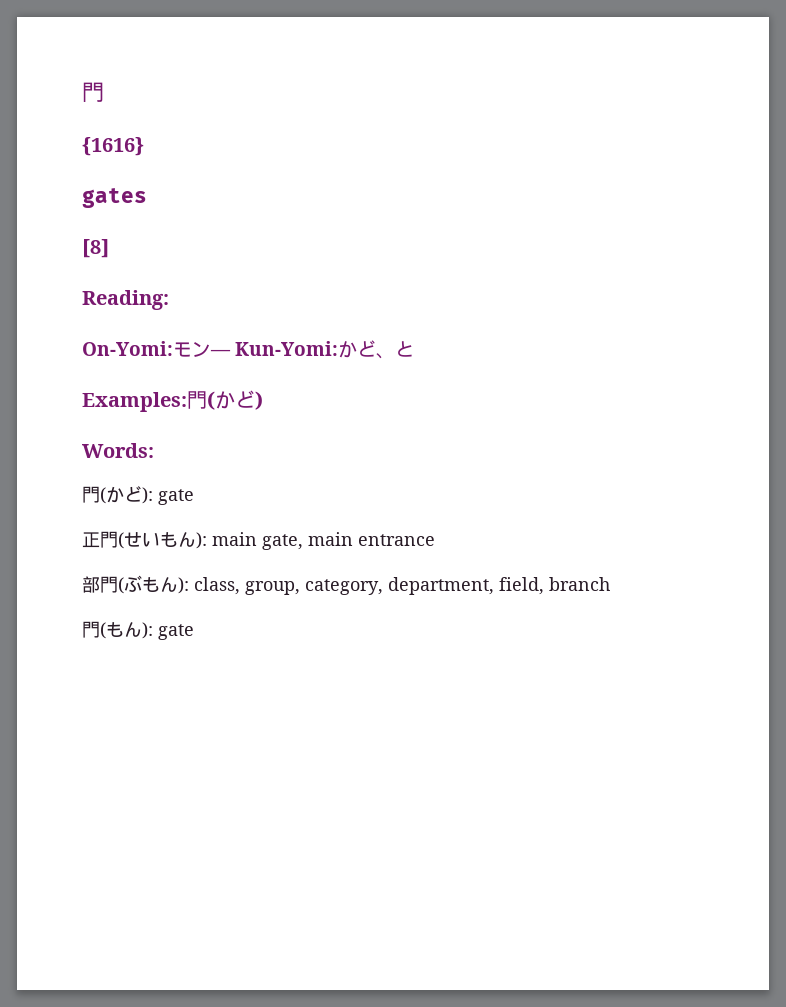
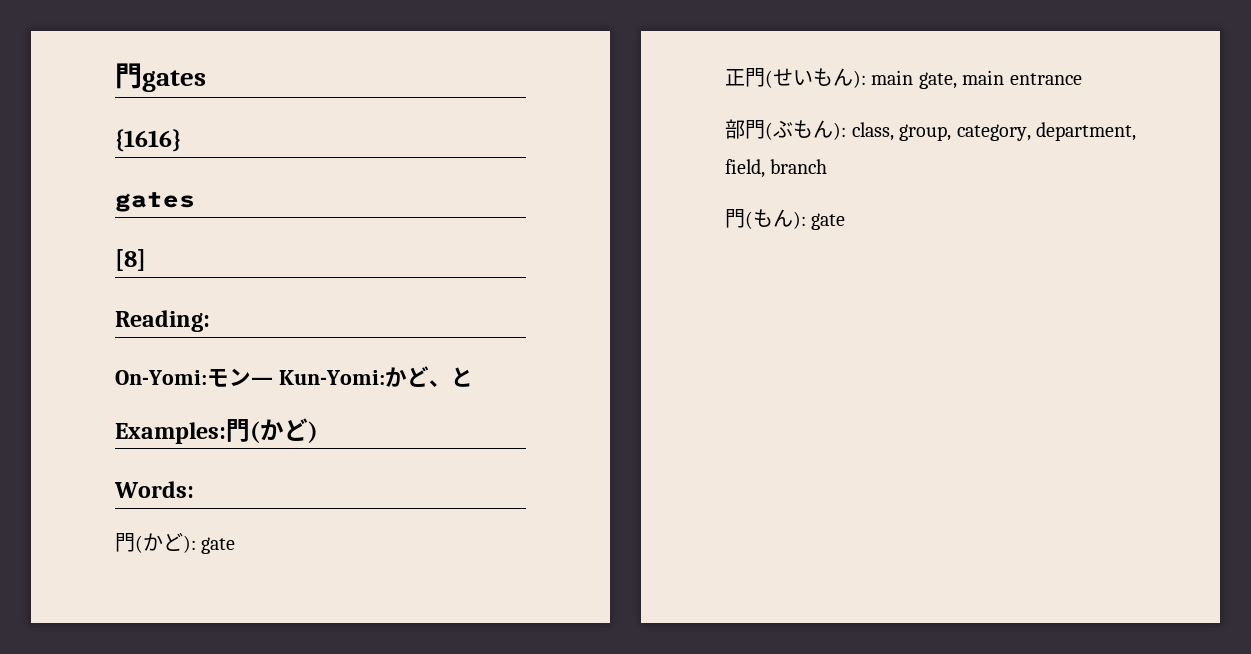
[82,82,104,102] 門 -> [115,63,206,92] 門gates

